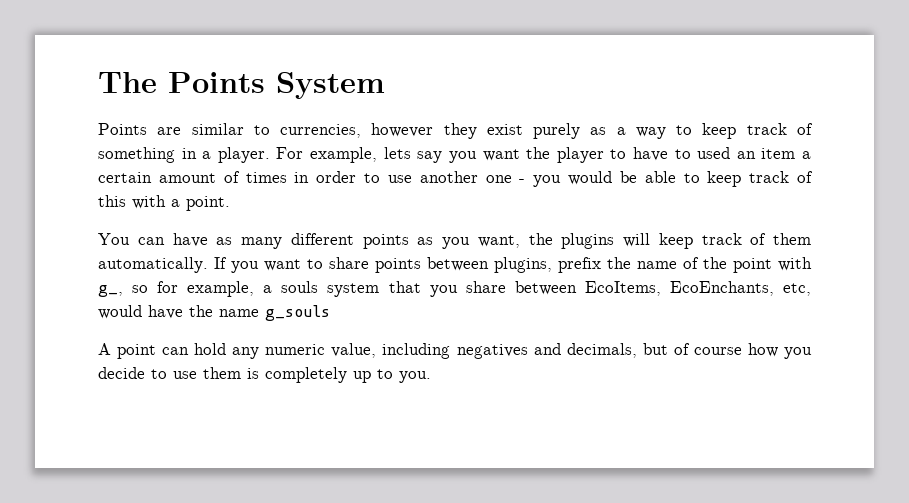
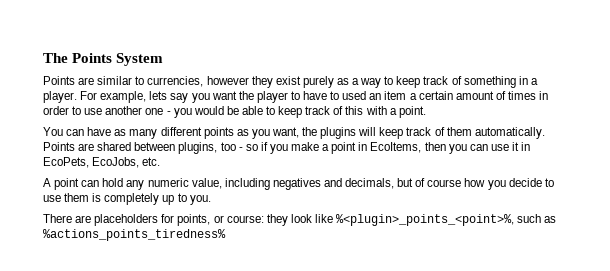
[214,257,812,273] [98,281,812,297] [98,305,330,321] If you want to share points between plugins, prefix the name of the point with g_, so for example, a souls system that you share between EcoItems, EcoEnchants, etc, would have the name g_souls -> [43,142,531,154] [43,157,161,168] Points are shared between plugins, too - so if you make a point in EcoItems, then you can use it in EcoPets, EcoJobs, etc.
(431, 377) none -> [43,214,557,226] [43,229,226,241] // There are placeholders for points, or course: they look like %<plugin>_points_<point>%, such as %actions_points_tiredness%

